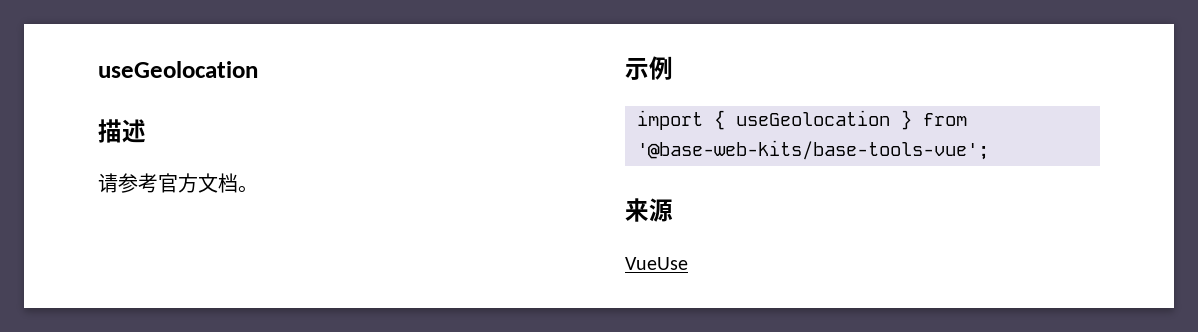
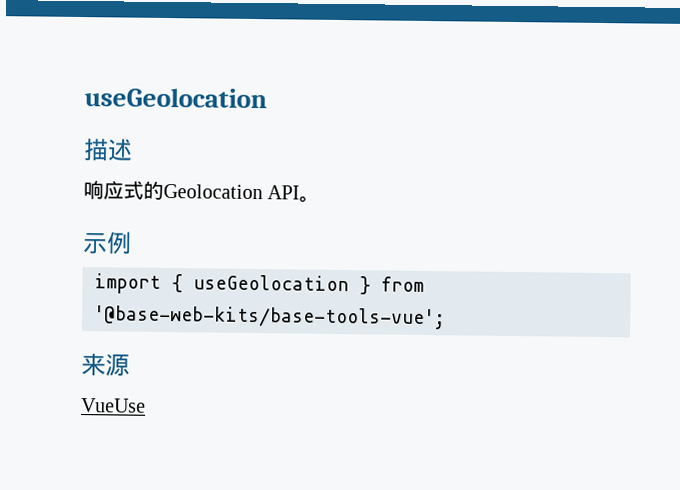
[98,173,238,193] 请参考官方文档 -> [83,180,301,200] 响应式的Geolocation API

